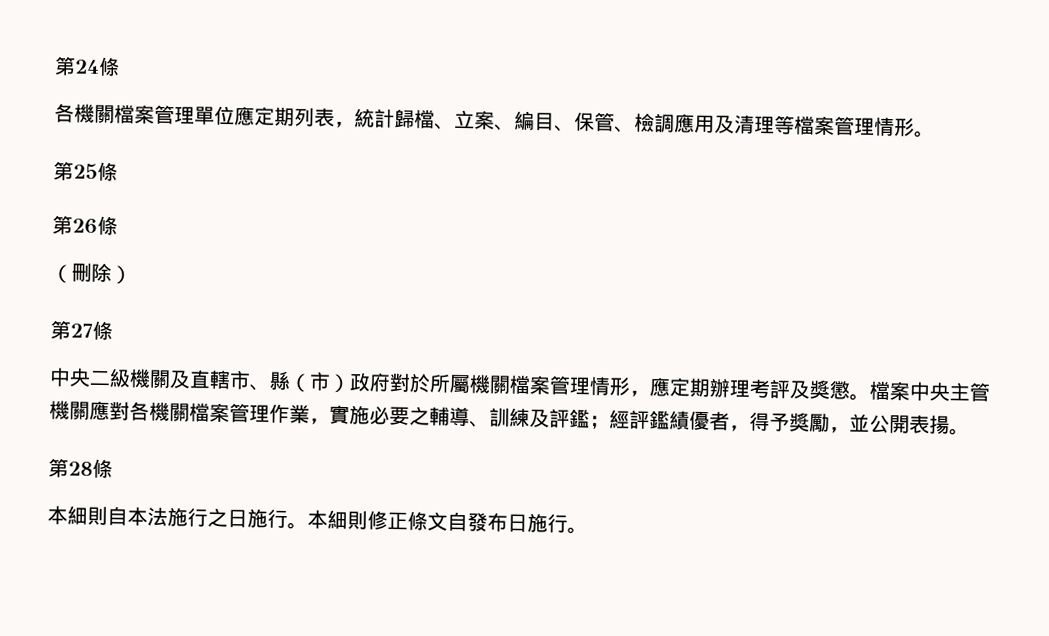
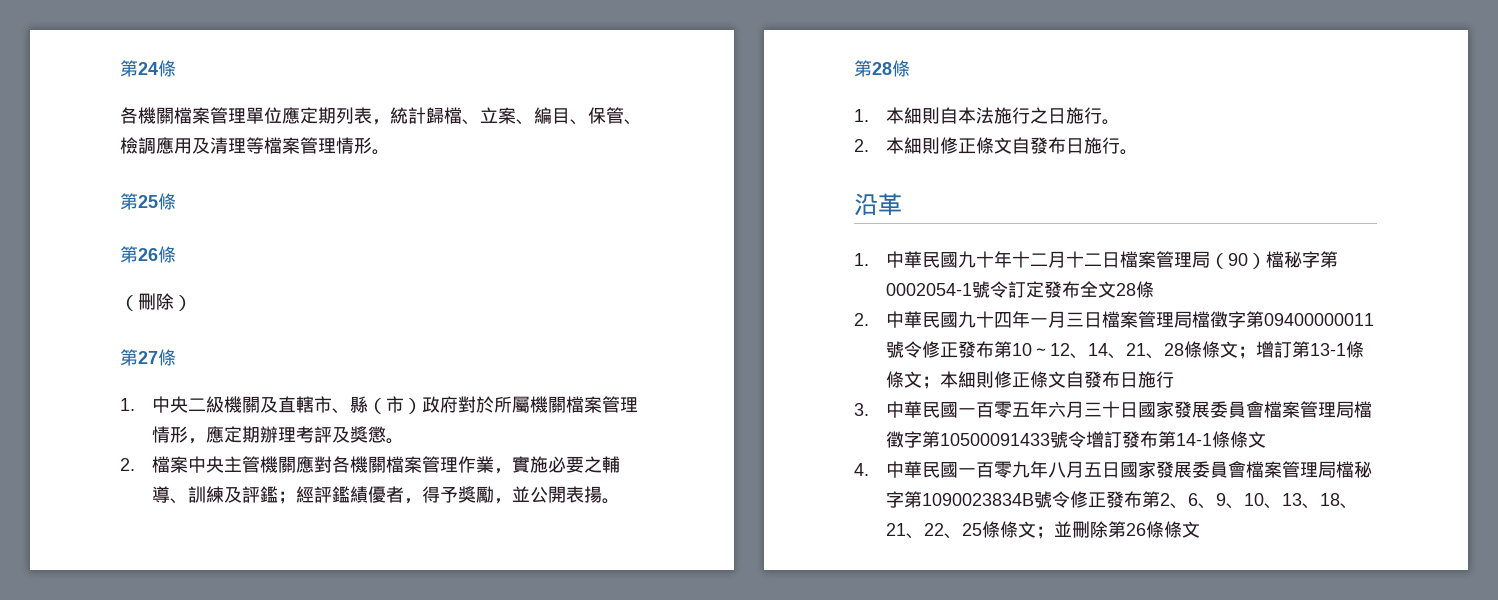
(113, 330) none -> [120,398,135,411] 1.
(870, 397) none -> [120,458,135,471] // 2.
(113, 468) none -> [854,109,869,122] 1.
(308, 526) none -> [854,139,869,152] // 2.
(588, 530) none -> [854,193,902,216] [854,251,1338,269] [885,281,1154,298] [854,311,1374,328] [885,341,1364,359] [885,371,1174,389] [854,401,1372,418] [885,431,1266,448] [854,461,1372,478] [885,491,1358,509] [885,521,1200,539] // 沿革 // 1.中華民國九十年十二月十二日檔案管理局（90）檔秘字第0002054-1號令訂定發布全文28條 // 2.中華民國九十四年一月三日檔案管理局檔徵字第09400000011號令修正發布第10～12、14、21、28條條文；增訂第13-1條條文；本細則修正條文自發布日施行 // 3.中華民國一百零五年六月三十日國家發展委員會檔案管理局檔徵字第10500091433號令增訂發布第14-1條條文 // 4.中華民國一百零九年八月五日國家發展委員會檔案管理局檔秘字第1090023834B號令修正發布第2、6、9、10、13、18、21、22、25條條文；並刪除第26條條文

